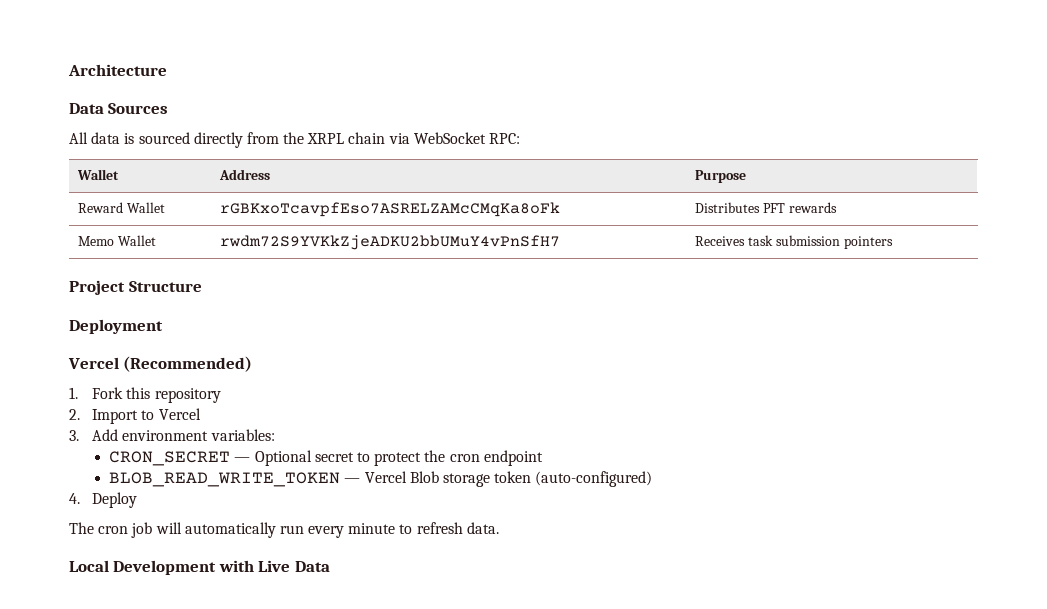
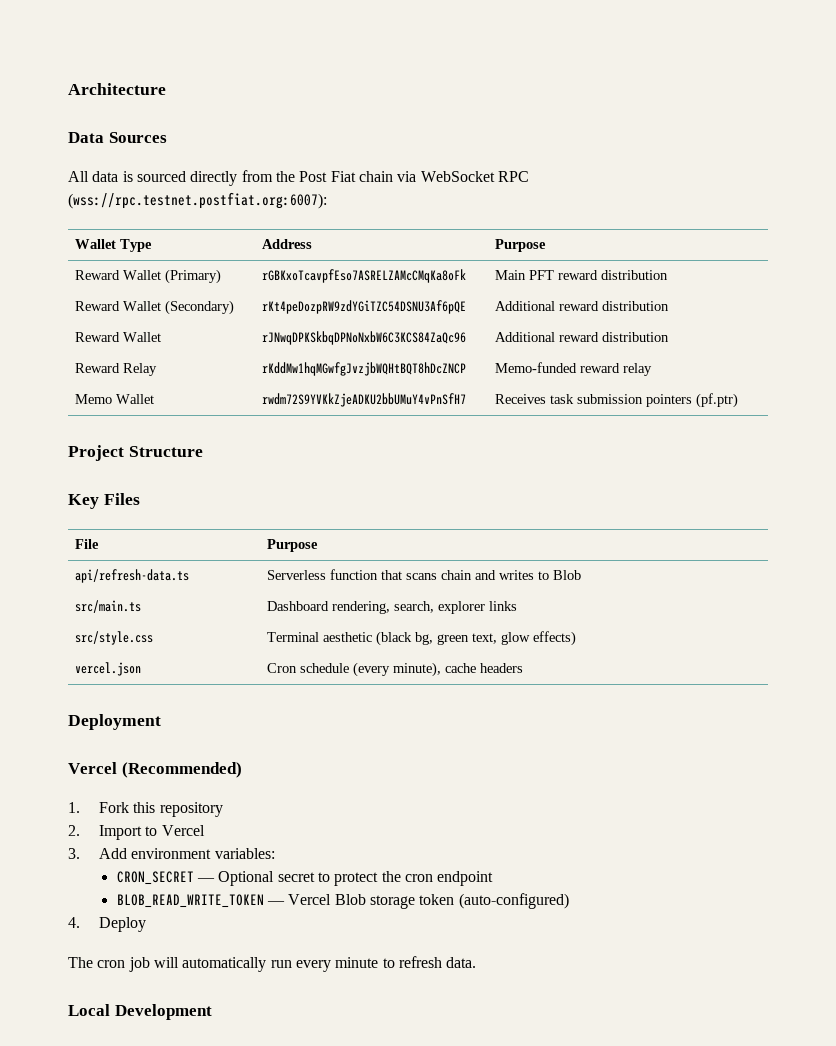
[307,133,345,144] XRPL -> [299,171,356,182] Post Fiat
[489,133,521,144] [77,169,120,180] RPC: // Wallet -> [497,171,529,182] [68,192,327,209] [74,239,152,252] RPC (wss://rpc.testnet.postfiat.org:6007): // Wallet Type
(166, 207) none -> [164,269,221,284] (Primary)
[695,202,837,213] Distributes PFT rewards -> [494,270,668,280] [74,300,234,315] [261,300,466,314] [494,301,669,311] [74,332,161,342] [261,331,466,345] [494,332,669,342] [74,363,157,376] [261,362,466,376] [494,362,652,376] Main PFT reward distribution // Reward Wallet (Secondary) | rKt4peDozpRW9zdYGiTZC54DSNU3Af6pQE | Additional reward distribution // Reward Wallet | rJNwqDPKSkbqDPNoNxbW6C3KCS84ZaQc96 | Additional reward distribution // Reward Relay | rKddMw1hqMGwfgJvzjbWQHtBQT8hDcZNCP | Memo-funded reward relay
(893, 242) none -> [695,393,738,408] (pf.ptr)
(202, 286) none -> [68,493,140,509] [74,539,99,549] [266,539,318,552] [74,569,189,583] [266,569,581,580] [74,600,141,613] [266,601,517,614] [74,631,153,645] [266,631,576,646] [74,662,141,676] [266,662,523,677] // Key Files // File | Purpose // api/refresh-data.ts | Serverless function that scans chain and writes to Blob // src/main.ts | Dashboard rendering, search, explorer links // src/style.css | Terminal aesthetic (black bg, green text, glow effects) // vercel.json | Cron schedule (every minute), cache headers
[218,560,330,572] with Live Data -> (212, 1012) none

